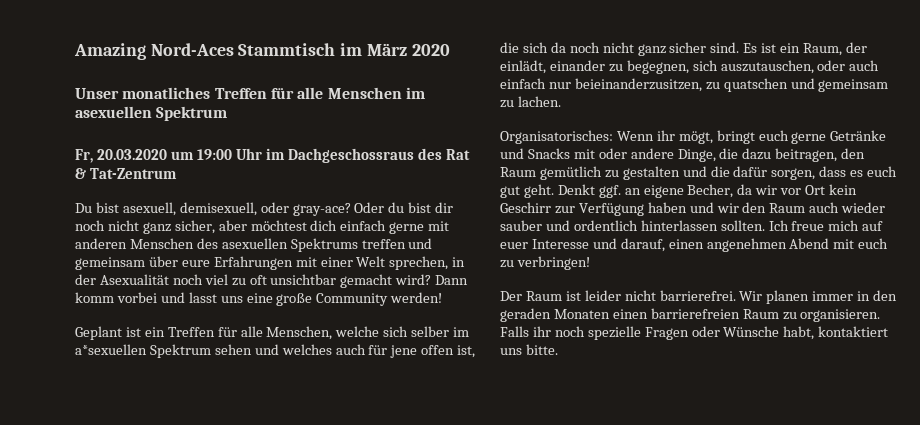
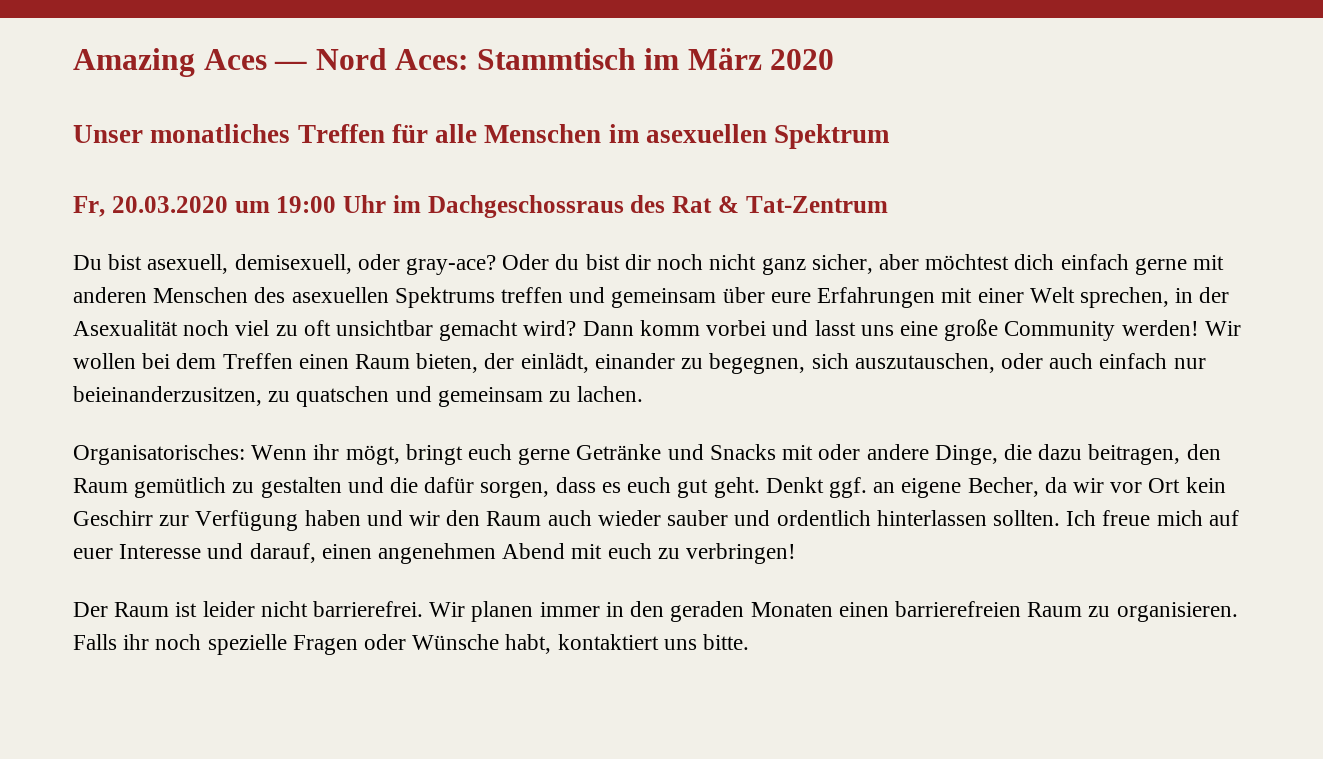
[150,43,234,56] Nord-Aces -> [203,48,469,70] Aces — Nord Aces:
[75,326,470,340] [75,344,476,358] [500,42,843,56] // Geplant ist ein Treffen für alle Menschen, welche sich selber im a*sexuellen Spektrum sehen und welches auch für jene offen ist, die sich da noch nicht ganz sicher sind. Es ist ein Raum, -> [1204,321,1241,336] [73,353,479,373] Wir wollen bei dem Treffen einen Raum bieten,

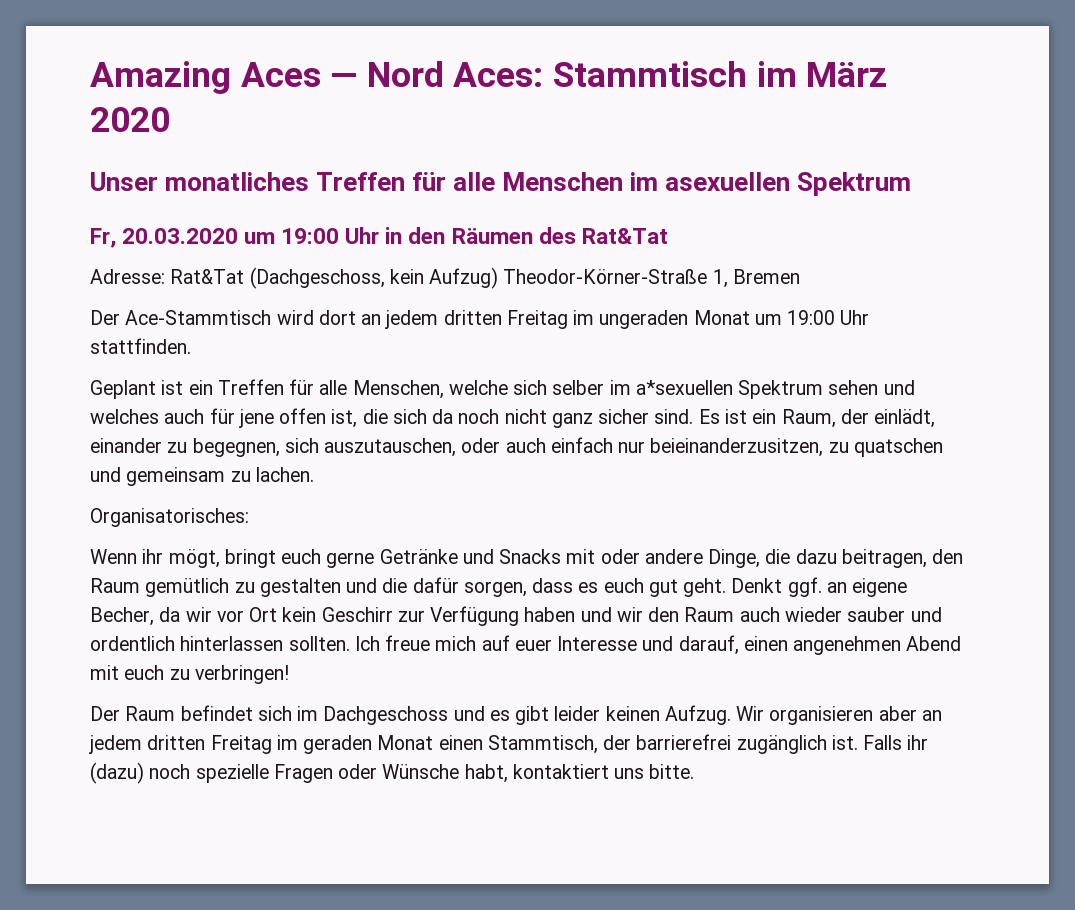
[392,195,888,218] [73,254,1224,275] [73,287,1230,308] [73,319,1241,341] [73,353,479,373] im Dachgeschossraus des Rat & Tat-Zentrum // Du bist asexuell, demisexuell, oder gray-ace? Oder du bist dir noch nicht ganz sicher, aber möchtest dich einfach gerne mit anderen Menschen des asexuellen Spektrums treffen und gemeinsam über eure Erfahrungen mit einer Welt sprechen, in der Asexualität noch viel zu oft unsichtbar gemacht wird? Dann komm vorbei und lasst uns eine große Community werden! Wir wollen bei dem Treffen einen Raum bieten, -> [385,227,668,244] [90,267,800,289] [90,310,870,329] [90,338,191,354] [90,379,915,399] [90,408,836,428] in den Räumen des Rat&Tat // Adresse: Rat&Tat (Dachgeschoss, kein Aufzug) Theodor-Körner-Straße 1, Bremen // Der Ace-Stammtisch wird dort an jedem dritten Freitag im ungeraden Monat um 19:00 Uhr stattfinden. // Geplant ist ein Treffen für alle Menschen, welche sich selber im a*sexuellen Spektrum sehen und welches auch für jene offen ist, die sich da noch nicht ganz sicher sind. Es ist ein Raum,
(245, 454) none -> (249, 517) //
[175,601,1238,622] ist leider nicht barrierefrei. Wir planen immer in den geraden Monaten einen barrierefreien Raum zu organisieren. -> [180,705,942,725] [89,734,858,754] befindet sich im Dachgeschoss und es gibt leider keinen Aufzug. Wir organisieren aber an jedem dritten Freitag im geraden Monat einen Stammtisch, der barrierefrei zugänglich ist.
(150, 642) none -> [90,762,144,784] (dazu)

